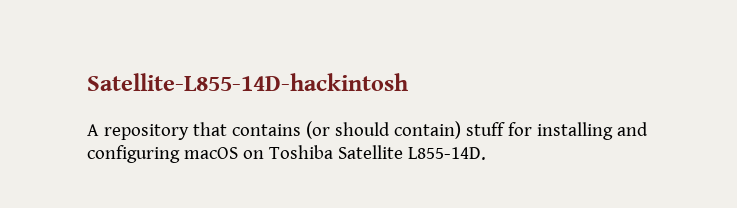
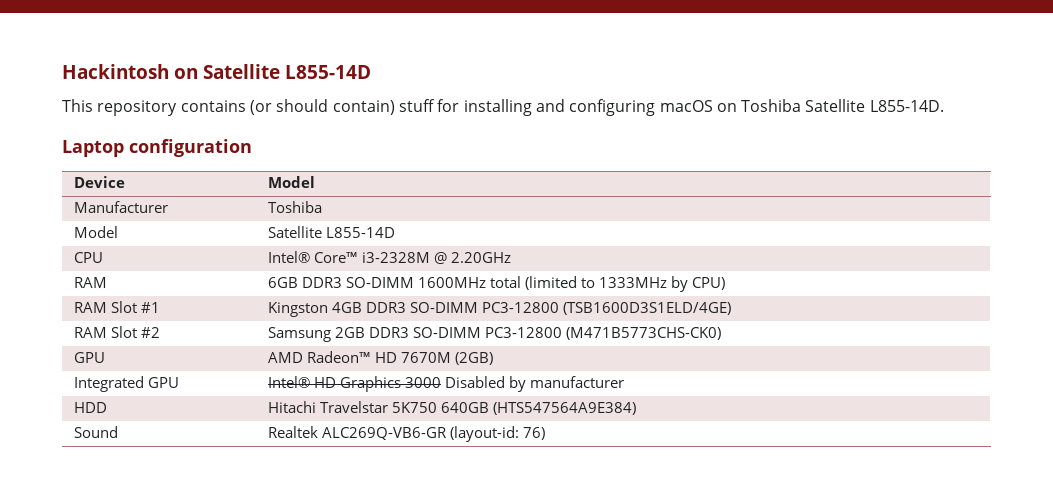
[87,73,408,91] [87,122,227,140] Satellite-L855-14D-hackintosh // A repository that -> [62,64,371,79] [62,99,178,116] Hackintosh on Satellite L855-14D // This repository
(486, 153) none -> [62,139,252,157] [73,176,125,188] [267,176,315,188] [73,201,168,213] [267,201,322,213] [73,226,118,238] [267,226,395,238] [73,252,103,263] [267,251,511,264] [73,277,107,288] [267,276,725,292] [73,301,160,313] [267,302,731,317] [73,326,160,338] [267,327,721,342] [73,352,105,363] [267,351,493,365] [73,376,179,392] [267,376,624,392] [73,402,107,413] [267,401,636,415] [73,426,118,438] [267,426,545,442] // Laptop configuration // Device | Model // Manufacturer | Toshiba // Model | Satellite L855-14D // CPU | Intel® Core™ i3-2328M @ 2.20GHz // RAM | 6GB DDR3 SO-DIMM 1600MHz total (limited to 1333MHz by CPU) // RAM Slot #1 | Kingston 4GB DDR3 SO-DIMM PC3-12800 (TSB1600D3S1ELD/4GE) // RAM Slot #2 | Samsung 2GB DDR3 SO-DIMM PC3-12800 (M471B5773CHS-CK0) // GPU | AMD Radeon™ HD 7670M (2GB) // Integrated GPU | Intel® HD Graphics 3000 Disabled by manufacturer // HDD | Hitachi Travelstar 5K750 640GB (HTS547564A9E384) // Sound | Realtek ALC269Q-VB6-GR (layout-id: 76)

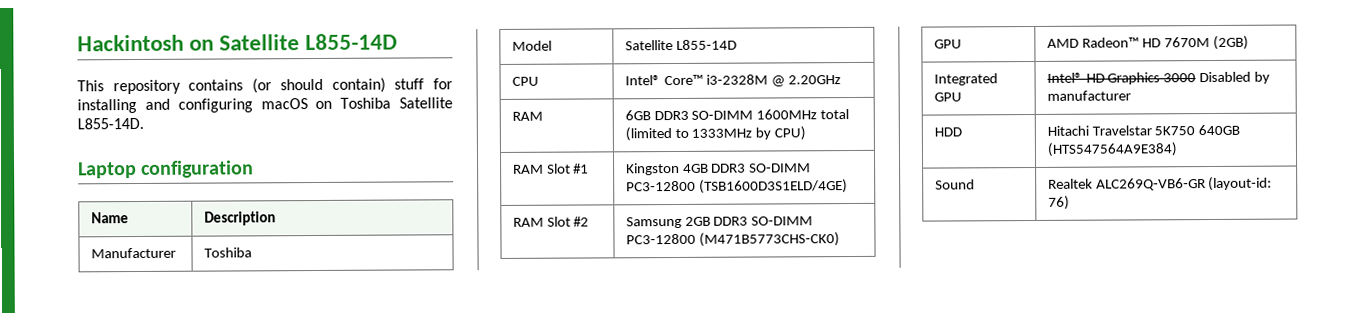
[73,176,125,188] [267,176,315,188] Device | Model -> [90,212,129,224] [203,211,276,226] Name | Description

